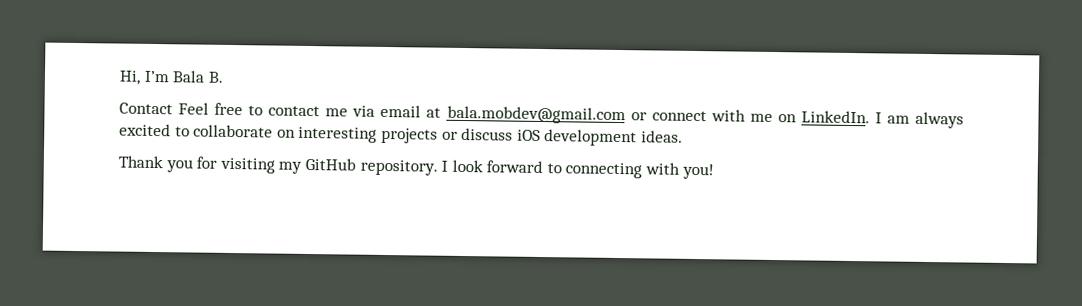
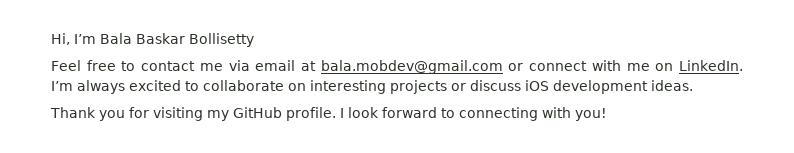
[207,71,224,83] [119,102,173,115] B. // Contact -> [136,33,254,47] Baskar Bollisetty //
[874,112,910,124] I am -> [51,81,73,91] I’m
[359,159,438,176] repository. -> [286,107,336,121] profile.

